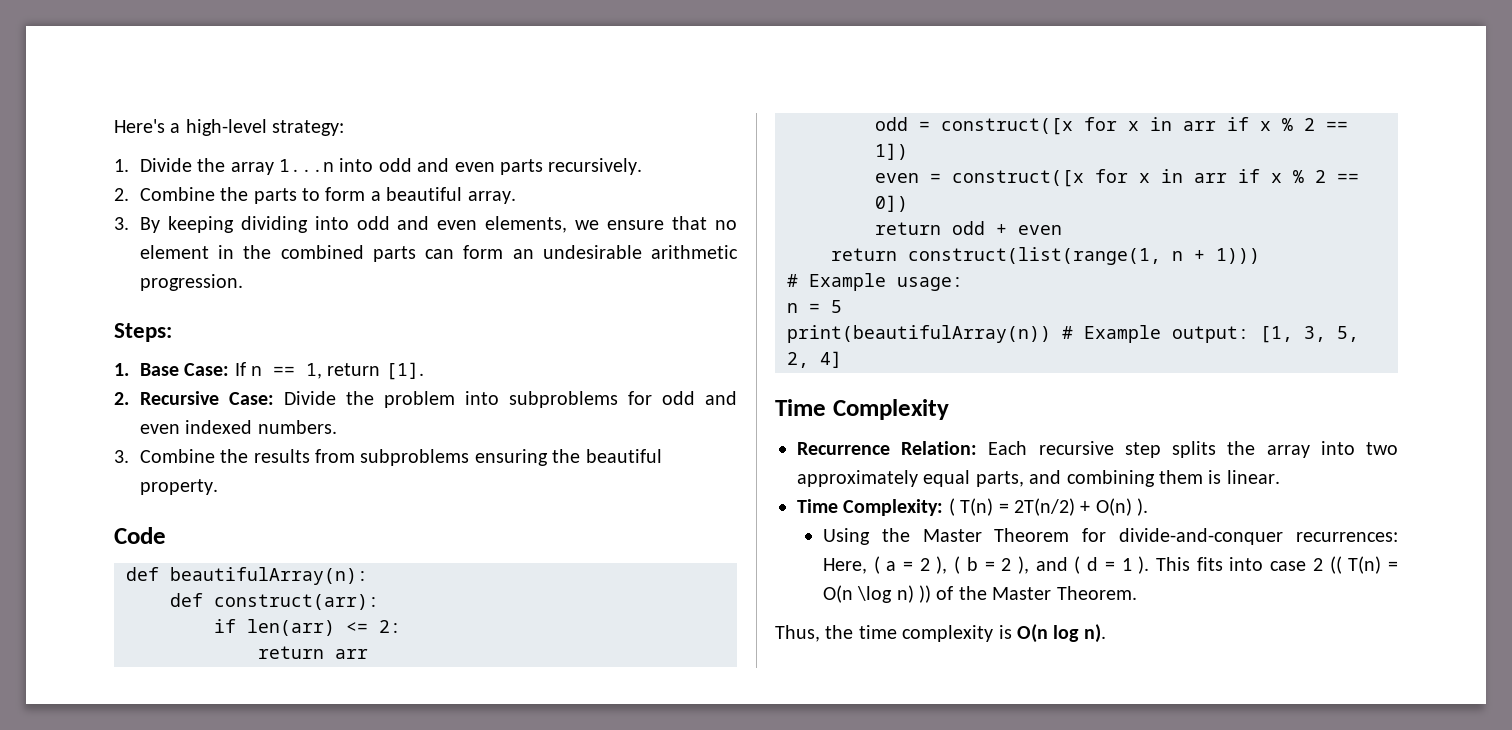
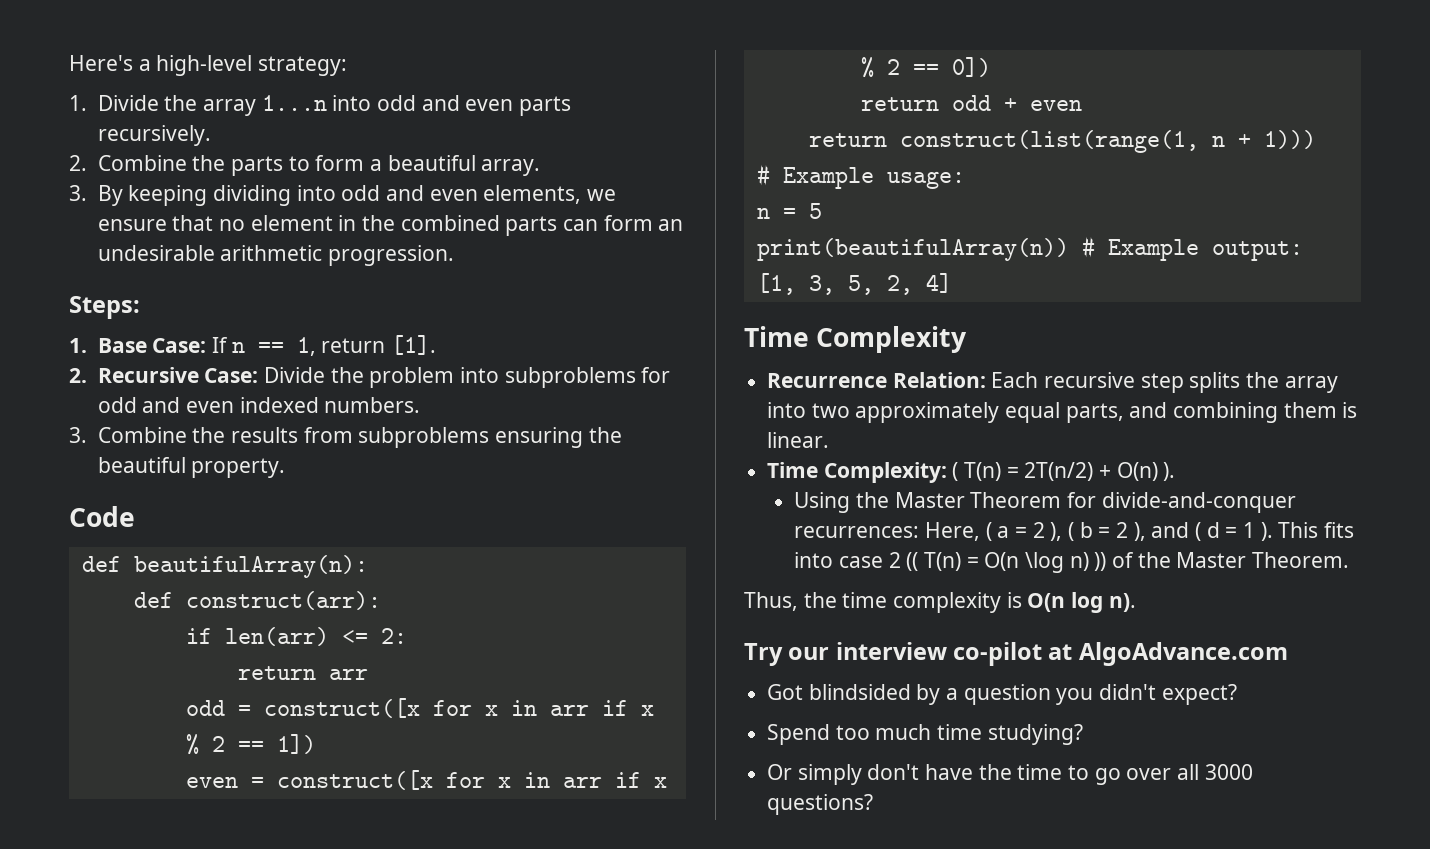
(1106, 633) none -> [744,642,1288,666] [767,684,1237,705] [767,724,1083,745] [767,764,1253,785] [767,794,874,815] // Try our interview co-pilot at AlgoAdvance.com // Got blindsided by a question you didn't expect? // Spend too much time studying? // Or simply don't have the time to go over all 3000 questions?

